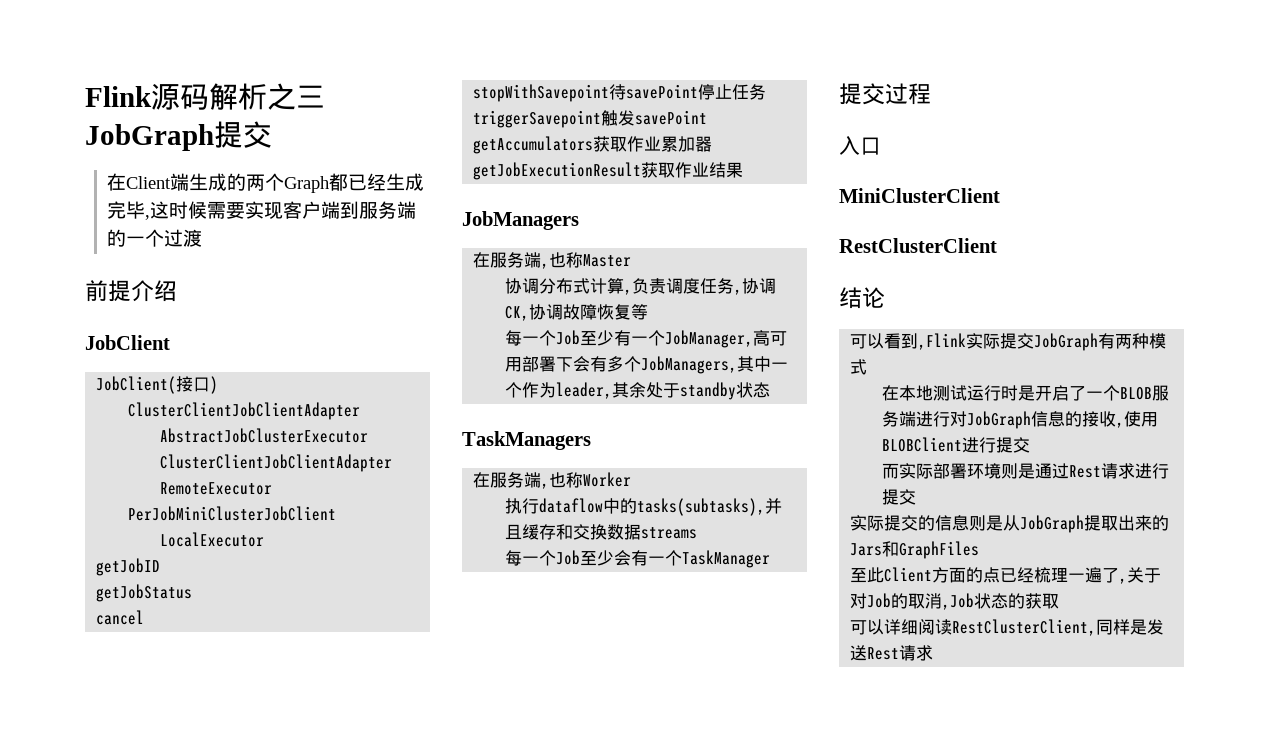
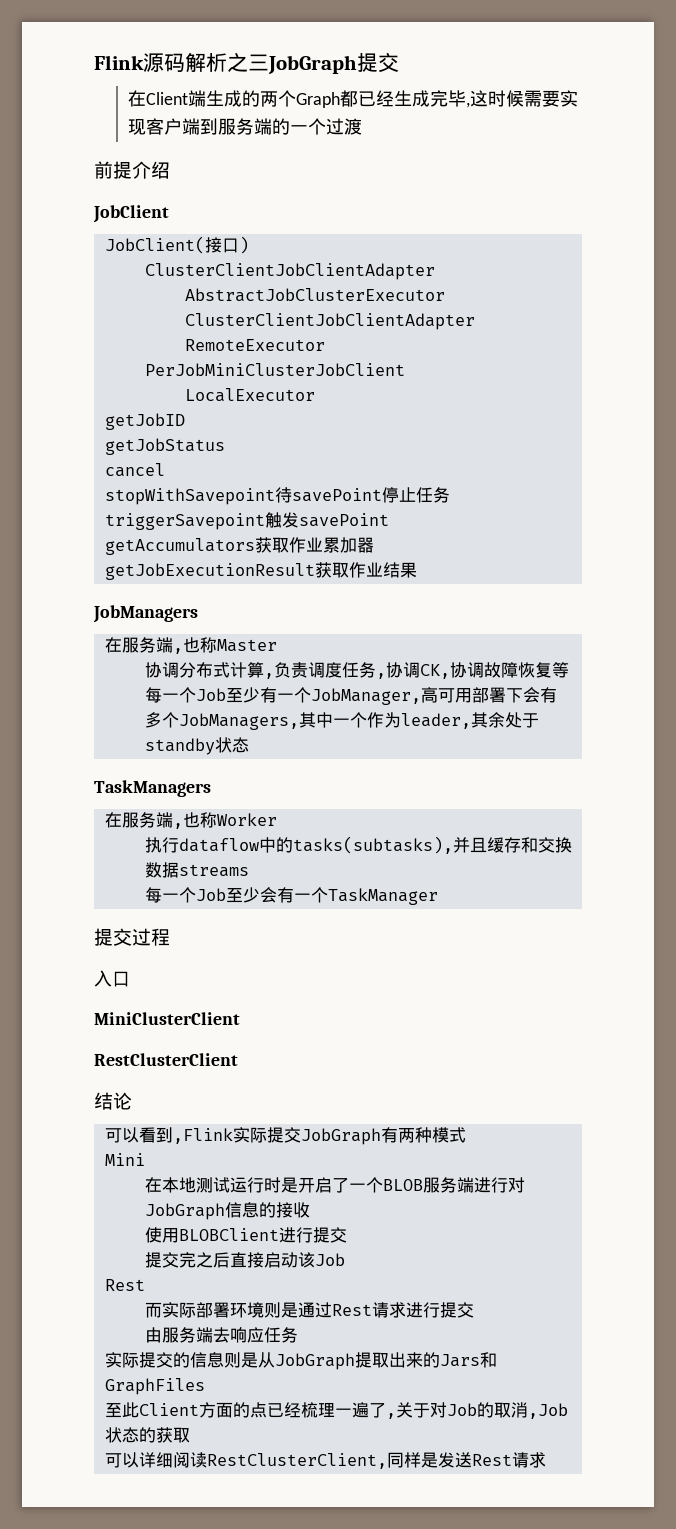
(868, 367) none -> [104,1153,145,1166] // Mini
[1116,422,1125,428] , -> (310, 1210) //
(1031, 445) none -> [144,1252,345,1268] [104,1279,145,1291] // 提交完之后直接启动该Job // Rest
(917, 497) none -> [144,1327,298,1343] // 由服务端去响应任务

